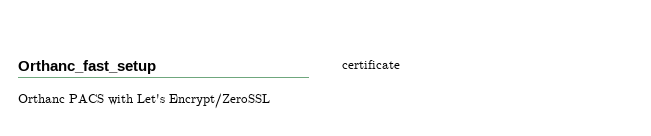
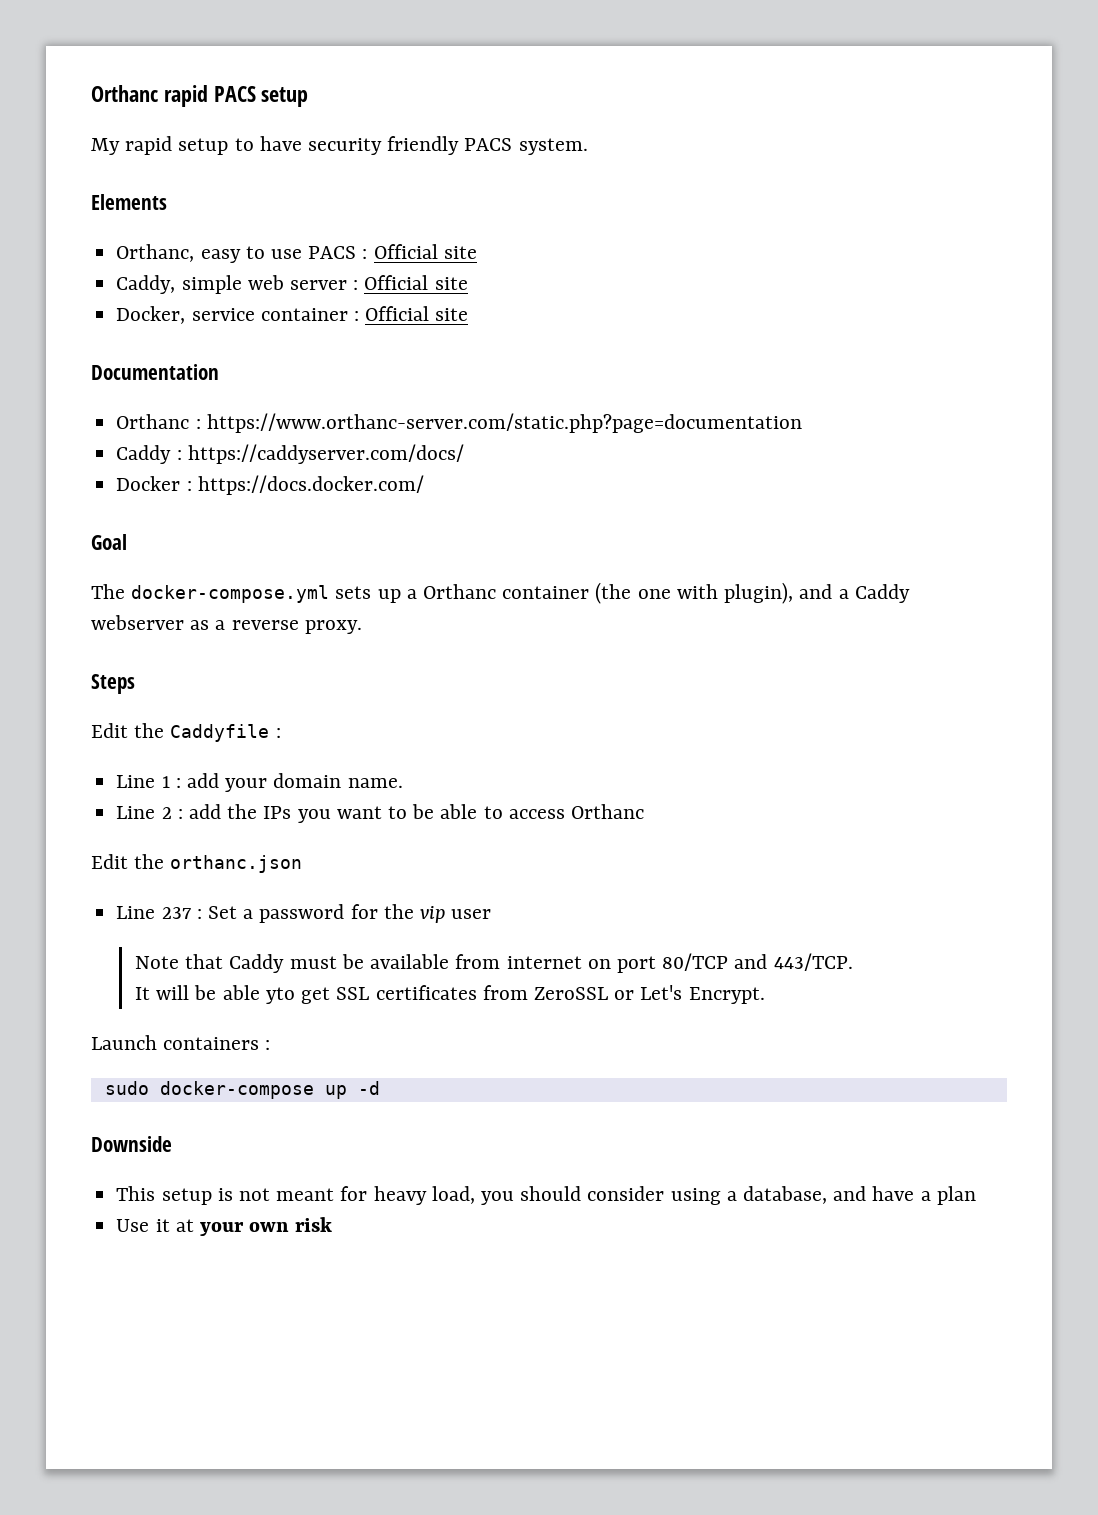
[18,60,156,74] [18,93,270,109] [342,60,400,69] Orthanc_fast_setup // Orthanc PACS with Let's Encrypt/ZeroSSL certificate -> [91,85,309,107] [91,136,588,155] [91,194,167,210] [116,244,477,263] [116,275,468,294] [116,306,469,324] [91,364,219,380] [116,413,802,433] [116,444,464,464] [116,475,424,495] [91,534,127,550] [91,582,910,604] [91,615,362,634] [91,674,135,694] [91,723,281,742] [116,773,403,792] [116,804,645,823] [91,854,303,873] [116,904,492,923] [135,953,853,973] [135,985,765,1004] [91,1035,271,1050] [104,1081,380,1099] [91,1136,172,1152] [116,1186,976,1205] [116,1217,333,1236] Orthanc rapid PACS setup // My rapid setup to have security friendly PACS system. // Elements // Orthanc, easy to use PACS : Official site // Caddy, simple web server : Official site // Docker, service container : Official site // Documentation // Orthanc : https://www.orthanc-server.com/static.php?page=documentation // Caddy : https://caddyserver.com/docs/ // Docker : https://docs.docker.com/ // Goal // The docker-compose.yml sets up a Orthanc container (the one with plugin), and a Caddy webserver as a reverse proxy. // Steps // Edit the Caddyfile : // Line 1 : add your domain name. // Line 2 : add the IPs you want to be able to access Orthanc // Edit the orthanc.json // Line 237 : Set a password for the vip user // Note that Caddy must be available from internet on port 80/TCP and 443/TCP. // It will be able yto get SSL certificates from ZeroSSL or Let's Encrypt. // Launch containers : // sudo docker-compose up -d // Downside // This setup is not meant for heavy load, you should consider using a database, and have a plan // Use it at your own risk

